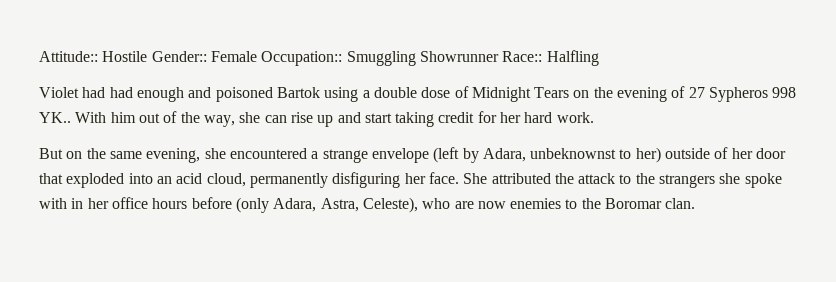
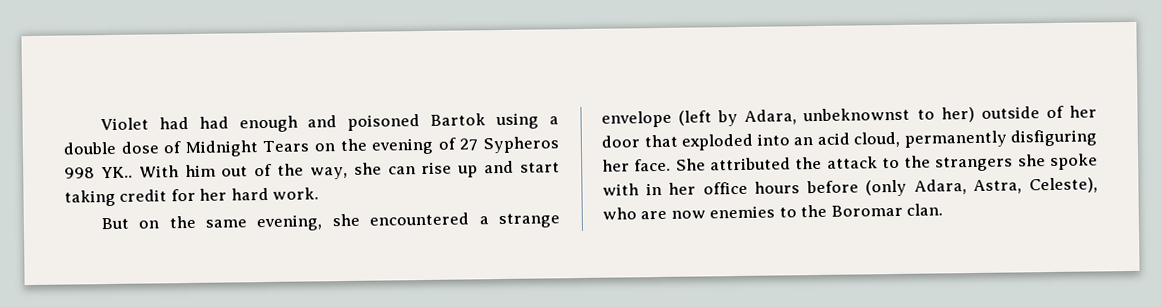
[39,50,599,66] Attitude:: Hostile Gender:: Female Occupation:: Smuggling Showrunner Race:: Halfling // -> (99, 124) none

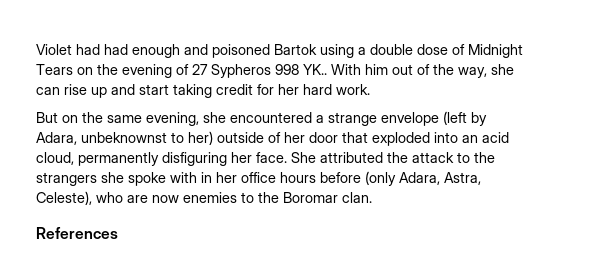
(944, 209) none -> [36,227,118,239] // References

